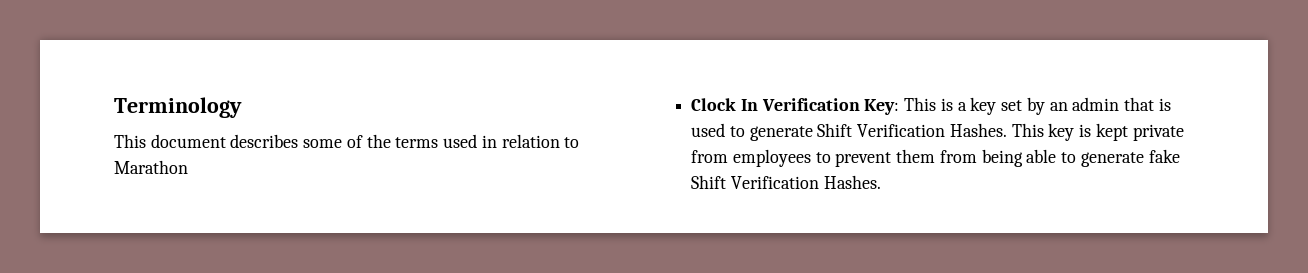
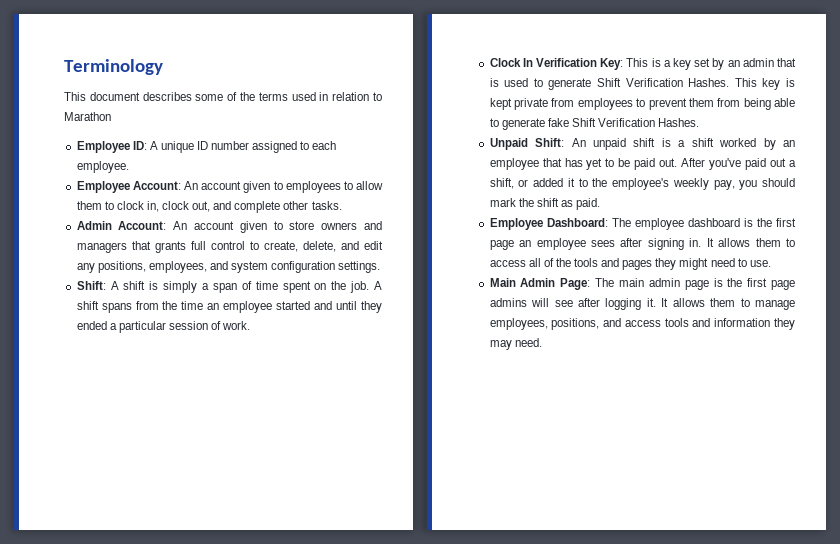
(188, 167) none -> [76,141,337,153] [76,161,129,173] [76,181,383,193] [76,201,342,213] [76,221,382,233] [76,241,383,253] [76,261,381,273] [76,281,383,293] [76,301,382,313] [76,321,251,333] // Employee ID: A unique ID number assigned to each employee. // Employee Account: An account given to employees to allow them to clock in, clock out, and complete other tasks. // Admin Account: An account given to store owners and managers that grants full control to create, delete, and edit any positions, employees, and system configuration settings. // Shift: A shift is simply a span of time spent on the job. A shift spans from the time an employee started and until they ended a particular session of work.
(881, 182) none -> [489,138,795,150] [489,158,796,170] [489,178,795,190] [489,198,601,210] [489,218,796,230] [489,238,795,250] [489,258,771,270] [489,278,795,290] [489,298,795,310] [489,318,795,330] [489,338,542,350] // Unpaid Shift: An unpaid shift is a shift worked by an employee that has yet to be paid out. After you've paid out a shift, or added it to the employee's weekly pay, you should mark the shift as paid. // Employee Dashboard: The employee dashboard is the first page an employee sees after signing in. It allows them to access all of the tools and pages they might need to use. // Main Admin Page: The main admin page is the first page admins will see after logging it. It allows them to manage employees, positions, and access tools and information they may need.

